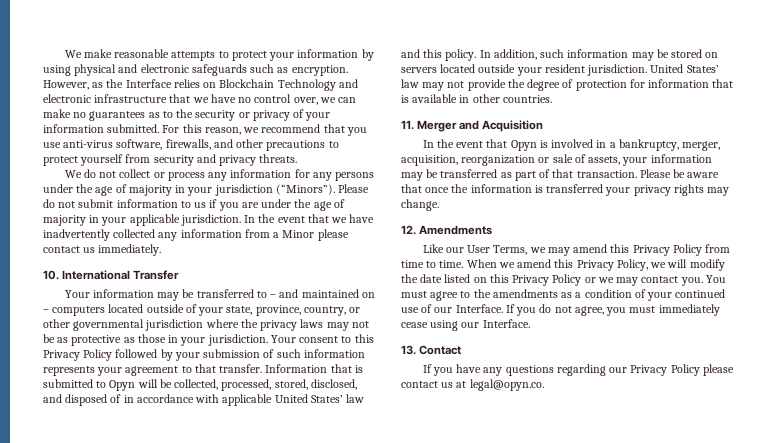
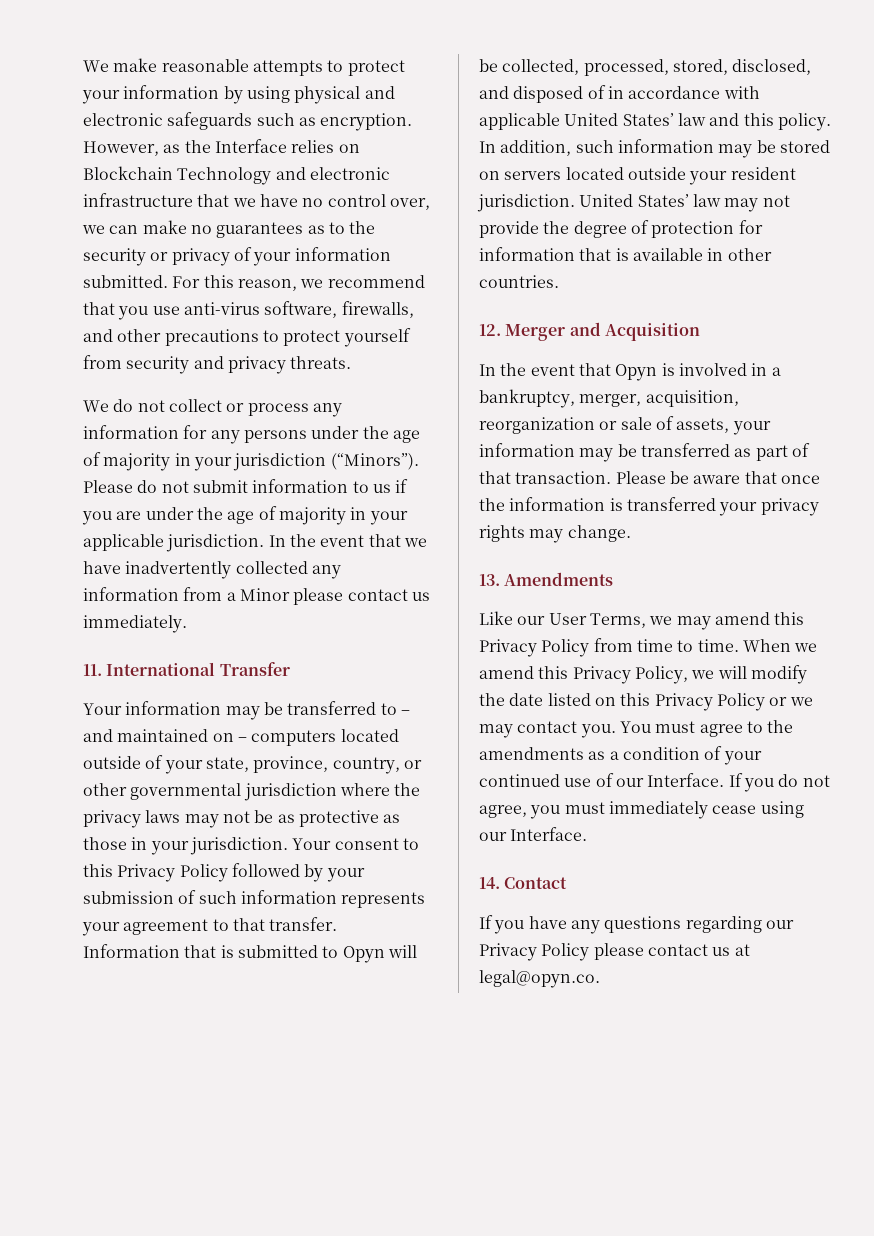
[43,270,59,280] 10. -> [83,664,102,676] 11.
[401,120,414,130] 11. -> [479,324,501,336] 12.
[401,225,416,235] 12. -> [479,574,500,586] 13.
[401,345,416,355] 13. -> [479,877,500,889] 14.

